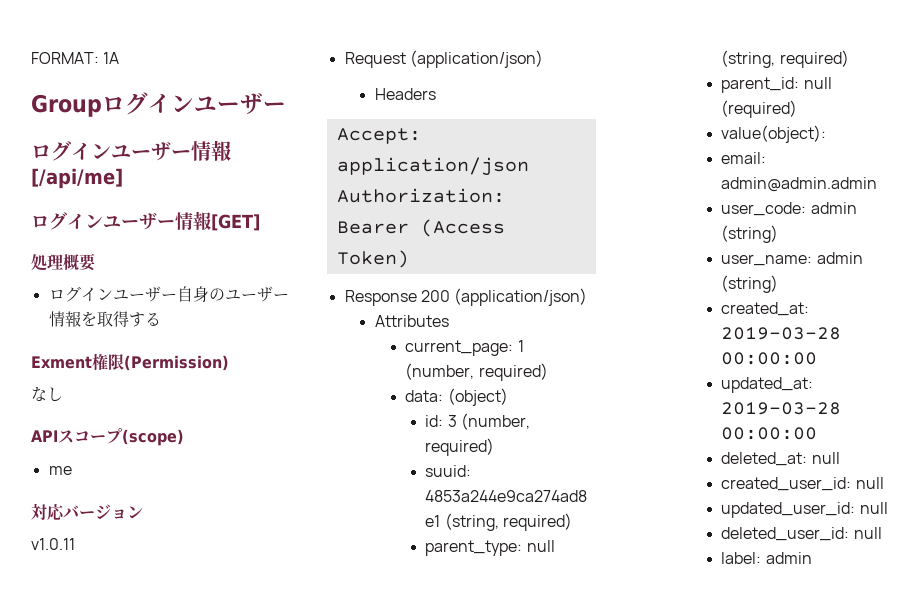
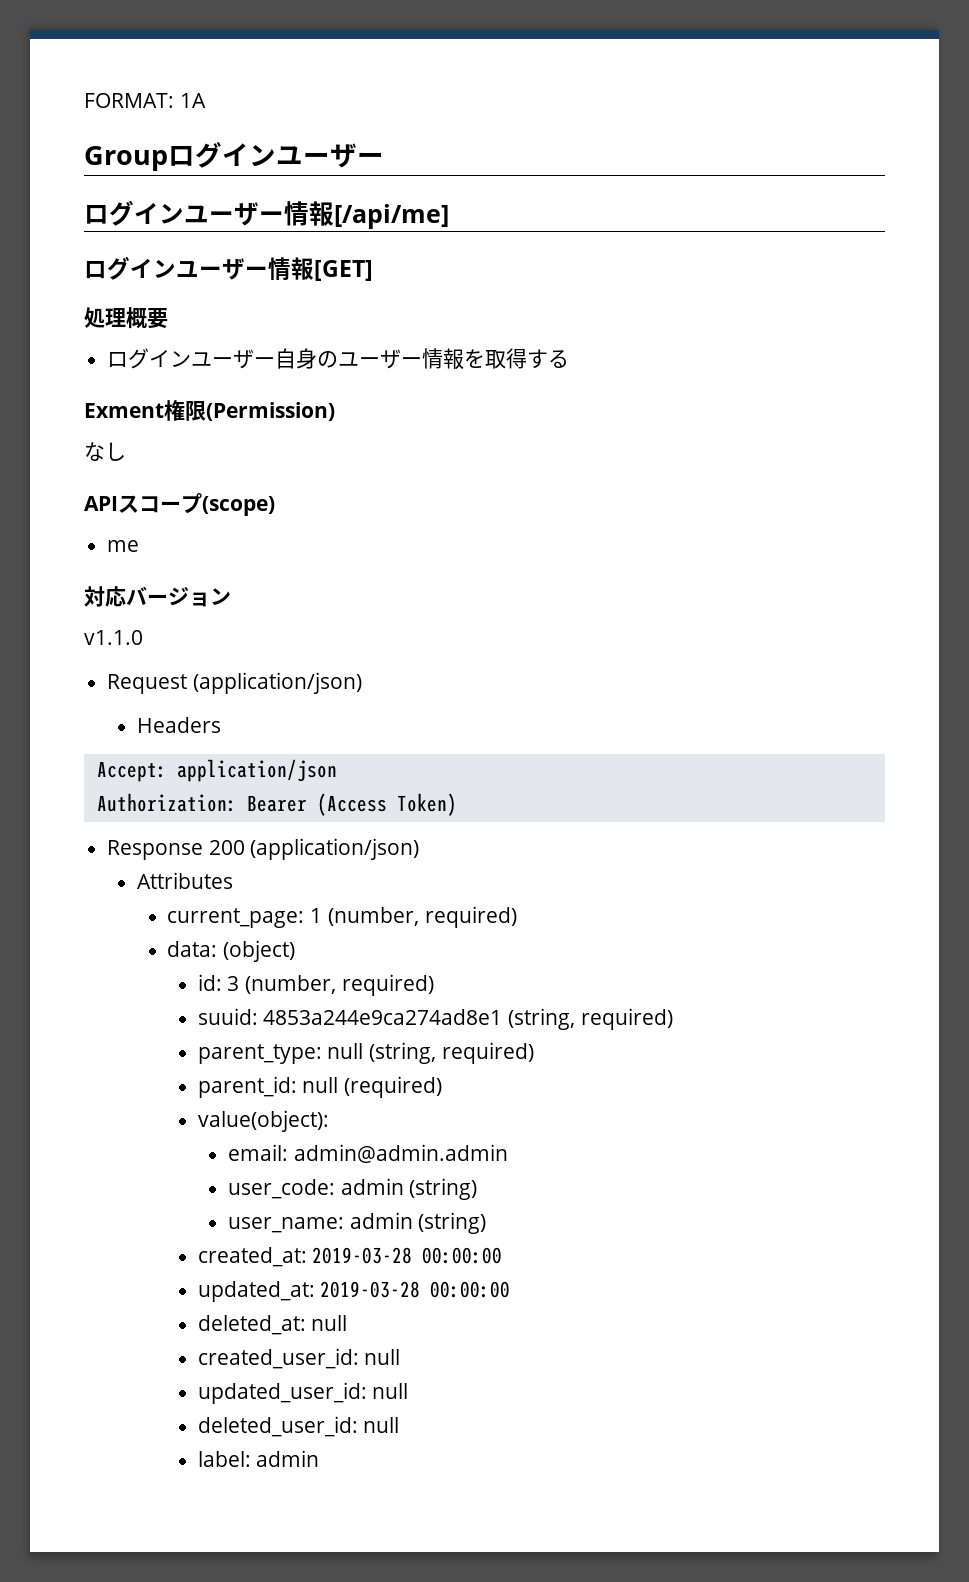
[31,538,75,550] v1.0.11 -> [84,630,143,645] v1.1.0

